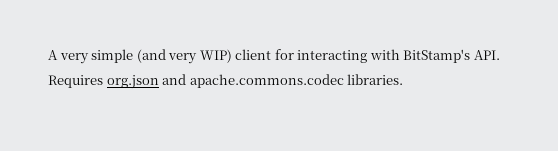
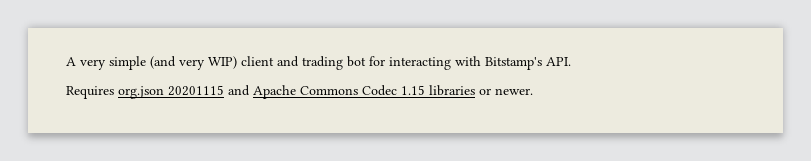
(272, 54) none -> [277,56,366,70] and trading bot
[403,49,471,63] BitStamp's -> [485,57,542,70] Bitstamp's
[162,74,404,88] and apache.commons.codec libraries. -> [168,85,533,99] 20201115 and Apache Commons Codec 1.15 libraries or newer.

